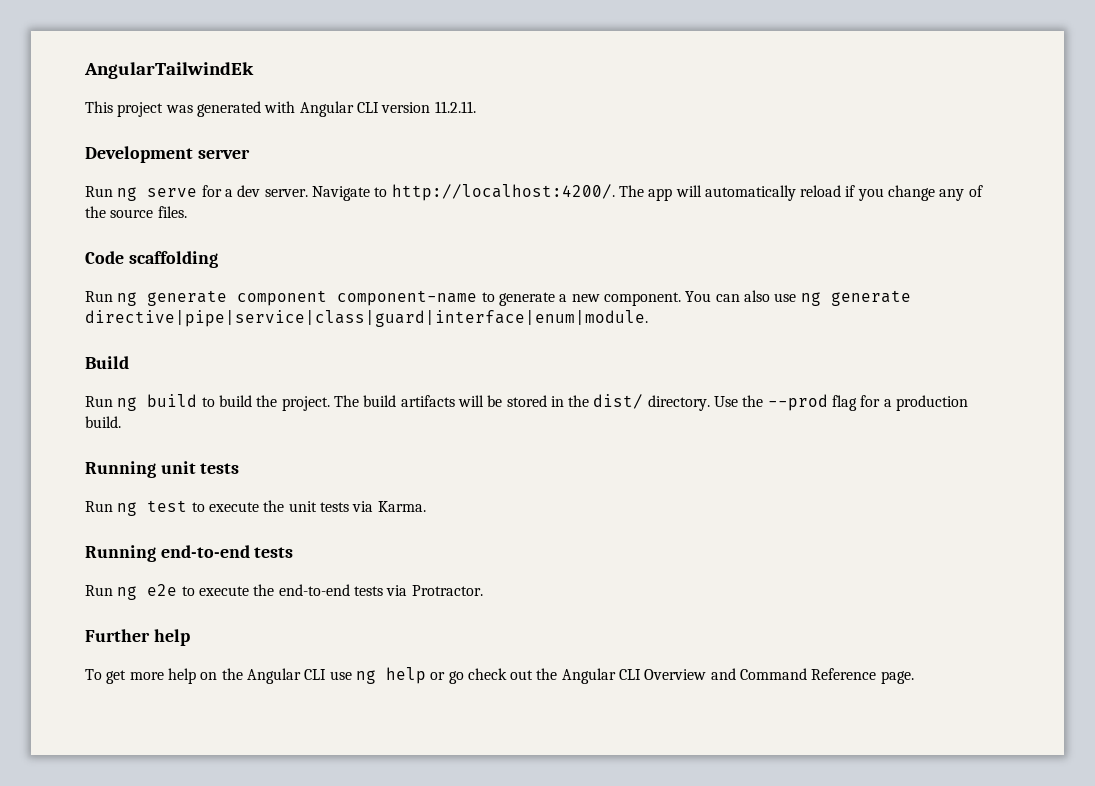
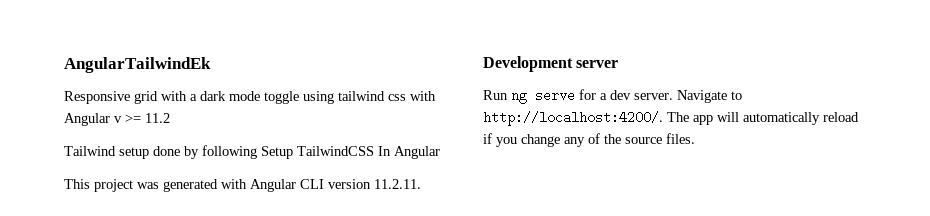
(254, 70) none -> [64,91,436,104] [64,113,170,126] [64,145,440,159] // Responsive grid with a dark mode toggle using tailwind css with Angular v >= 11.2 // Tailwind setup done by following Setup TailwindCSS In Angular
[85,251,218,268] [85,290,911,306] [85,310,648,327] [85,356,129,369] [85,394,969,411] [85,416,121,428] [85,461,240,478] [85,500,426,516] [85,545,294,562] [85,584,483,600] [85,629,190,646] [85,667,914,684] // Code scaffolding // Run ng generate component component-name to generate a new component. You can also use ng generate directive|pipe|service|class|guard|interface|enum|module. // Build // Run ng build to build the project. The build artifacts will be stored in the dist/ directory. Use the --prod flag for a production build. // Running unit tests // Run ng test to execute the unit tests via Karma. // Running end-to-end tests // Run ng e2e to execute the end-to-end tests via Protractor. // Further help // To get more help on the Angular CLI use ng help or go check out the Angular CLI Overview and Command Reference page. -> (695, 138) none

